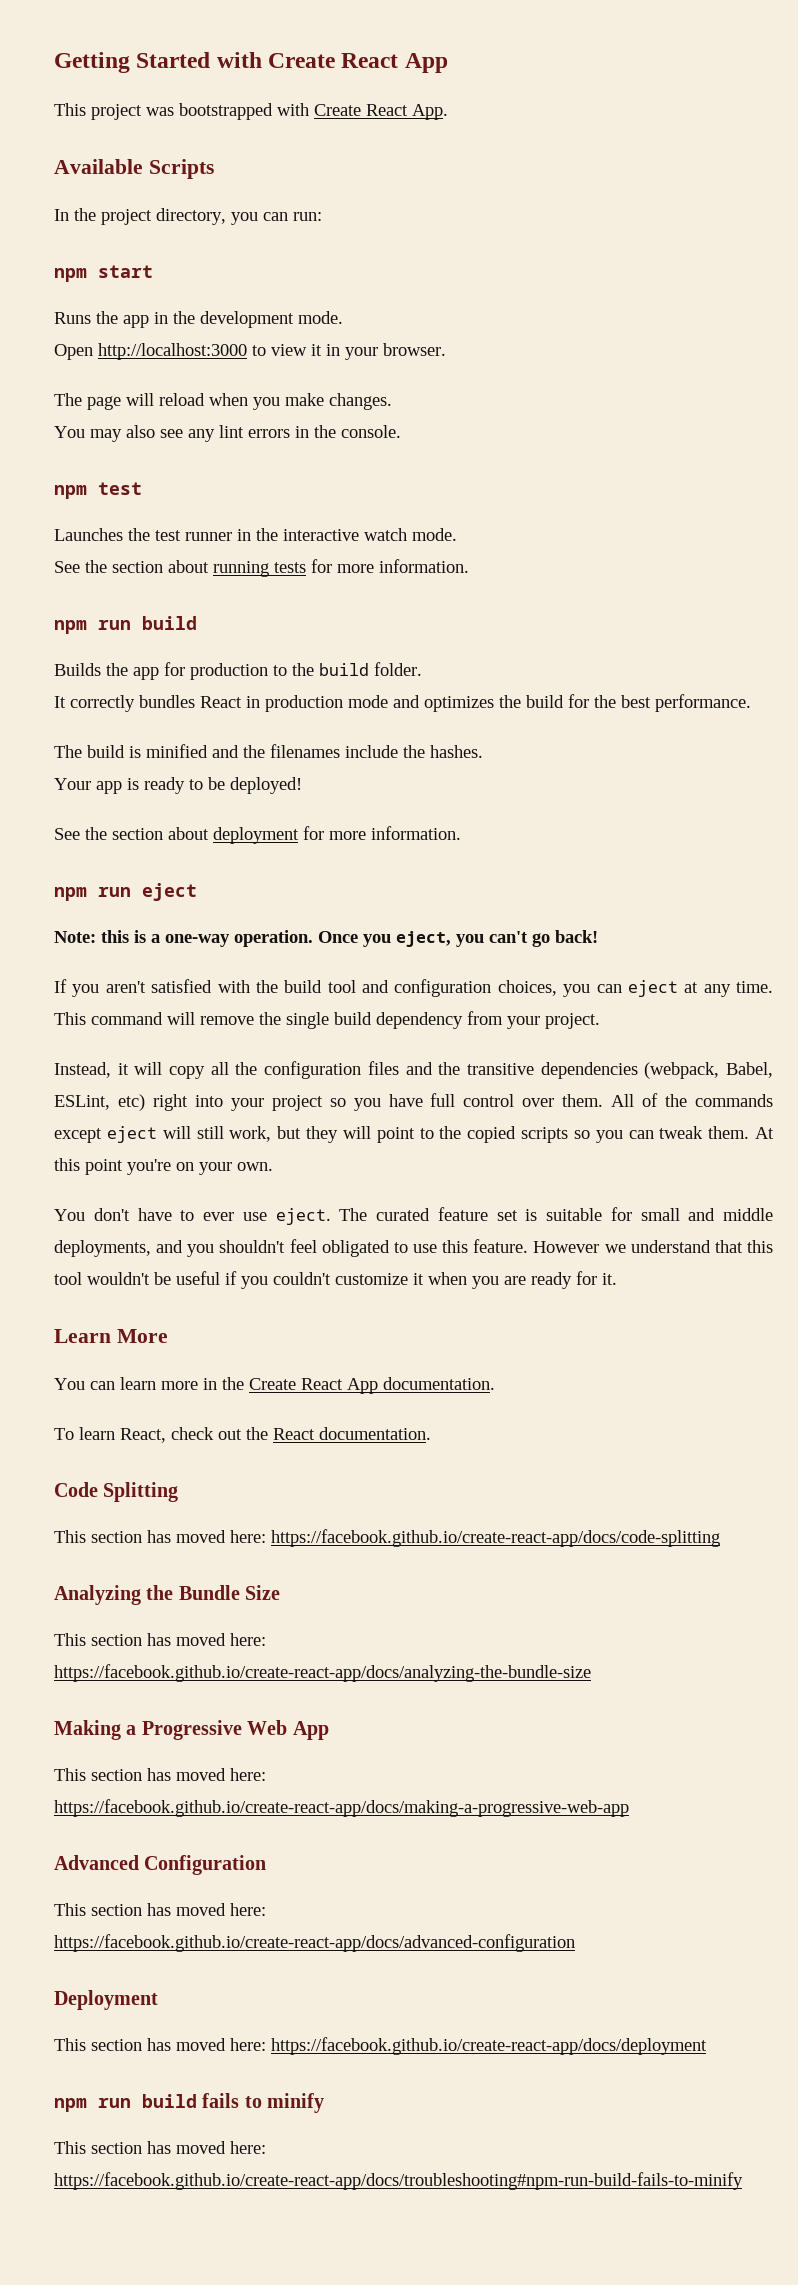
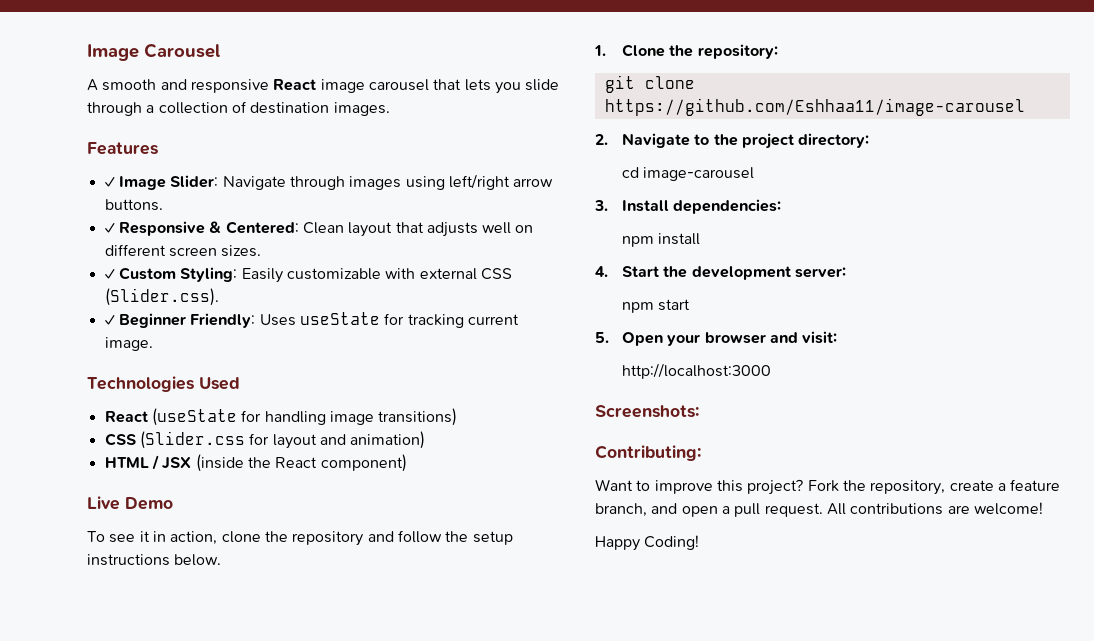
[54,52,448,73] [54,103,448,120] [54,159,214,179] [54,208,322,225] [54,265,153,282] [54,311,343,328] [54,343,446,360] [54,393,392,410] [54,425,401,442] [54,482,142,499] [54,528,457,541] [54,559,469,577] [54,616,197,634] [54,662,422,680] [54,694,751,712] [54,744,483,758] [54,777,302,794] [54,826,461,844] [54,883,197,901] [54,930,598,947] [54,979,773,997] [54,1011,600,1029] [54,1061,773,1079] [54,1093,773,1111] [54,1126,775,1143] [54,1158,273,1175] [54,1207,773,1225] [54,1239,773,1257] [54,1271,617,1289] [54,1329,168,1343] [54,1377,495,1394] [54,1427,431,1443] [54,1482,179,1502] [54,1529,720,1547] [54,1585,281,1605] [54,1633,266,1646] [54,1664,591,1682] [54,1720,329,1740] [54,1768,266,1781] [54,1799,629,1817] [54,1855,267,1875] [54,1903,266,1916] [54,1934,575,1952] [54,1990,158,2010] [54,2037,707,2055] [54,2093,325,2113] [54,2141,266,2154] [54,2172,743,2190] Getting Started with Create React App // This project was bootstrapped with Create React App. // Available Scripts // In the project directory, you can run: // npm start // Runs the app in the development mode. // Open http://localhost:3000 to view it in your browser. // The page will reload when you make changes. // You may also see any lint errors in the console. // npm test // Launches the test runner in the interactive watch mode. // See the section about running tests for more information. // npm run build // Builds the app for production to the build folder. // It correctly bundles React in production mode and optimizes the build for the best performance. // The build is minified and the filenames include the hashes. // Your app is ready to be deployed! // See the section about deployment for more information. // npm run eject // Note: this is a one-way operation. Once you eject, you can't go back! // If you aren't satisfied with the build tool and configuration choices, you can eject at any time. This command will remove the single build dependency from your project. // Instead, it will copy all the configuration files and the transitive dependencies (webpack, Babel, ESLint, etc) right into your project so you have full control over them. All of the commands except eject will still work, but they will point to the copied scripts so you can tweak them. At this point you're on your own. // You don't have to ever use eject. The curated feature set is suitable for small and middle deployments, and you shouldn't feel obligated to use this feature. However we understand that this tool wouldn't be useful if you couldn't customize it when you are ready for it. // Learn More // You can learn more in the Create React App documentation. // To learn React, check out the React documentation. // Code Splitting // This section has moved here: https://facebook.github.io/create-react-app/docs/code-splitting // Analyzing the Bundle Size // This section has moved here: https://facebook.github.io/create-react-app/docs/analyzing-the-bundle-size // Making a Progressive Web App // This section has moved here: https://facebook.github.io/create-react-app/docs/making-a-progressive-web-app // Advanced Configuration // This section has moved here: https://facebook.github.io/create-react-app/docs/advanced-configuration // Deployment // This section has moved here: https://facebook.github.io/create-react-app/docs/deployment // npm run build fails to minify // This section has moved here: https://facebook.github.io/create-react-app/docs/troubleshooting#npm-run-build-fails-to-minify -> [87,43,220,61] [87,79,560,94] [87,101,390,116] [87,142,158,155] [104,174,554,190] [104,199,163,211] [104,221,534,237] [104,244,262,257] [104,267,512,283] [104,288,219,306] [104,312,519,328] [104,337,153,351] [87,376,240,392] [104,408,458,426] [104,431,426,449] [104,454,407,472] [87,496,173,510] [87,530,513,546] [87,554,222,566] [594,44,778,59] [604,75,695,93] [604,98,1025,116] [595,133,870,149] [622,167,755,181] [594,199,782,214] [622,233,701,247] [595,266,847,280] [622,299,691,313] [595,331,838,346] [622,363,772,379] [595,405,699,418] [595,445,701,461] [595,479,1061,495] [595,502,1043,517] [595,535,700,551] Image Carousel // A smooth and responsive React image carousel that lets you slide through a collection of destination images. // Features // ✓ Image Slider: Navigate through images using left/right arrow buttons. // ✓ Responsive & Centered: Clean layout that adjusts well on different screen sizes. // ✓ Custom Styling: Easily customizable with external CSS (Slider.css). // ✓ Beginner Friendly: Uses useState for tracking current image. // Technologies Used // React (useState for handling image transitions) // CSS (Slider.css for layout and animation) // HTML / JSX (inside the React component) // Live Demo // To see it in action, clone the repository and follow the setup instructions below. // 1. Clone the repository: // git clone https://github.com/Eshhaa11/image-carousel // 2. Navigate to the project directory: // cd image-carousel // 3. Install dependencies: // npm install // 4. Start the development server: // npm start // 5. Open your browser and visit: // http://localhost:3000 // Screenshots: // Contributing: // Want to improve this project? Fork the repository, create a feature branch, and open a pull request. All contributions are welcome! // Happy Coding!

